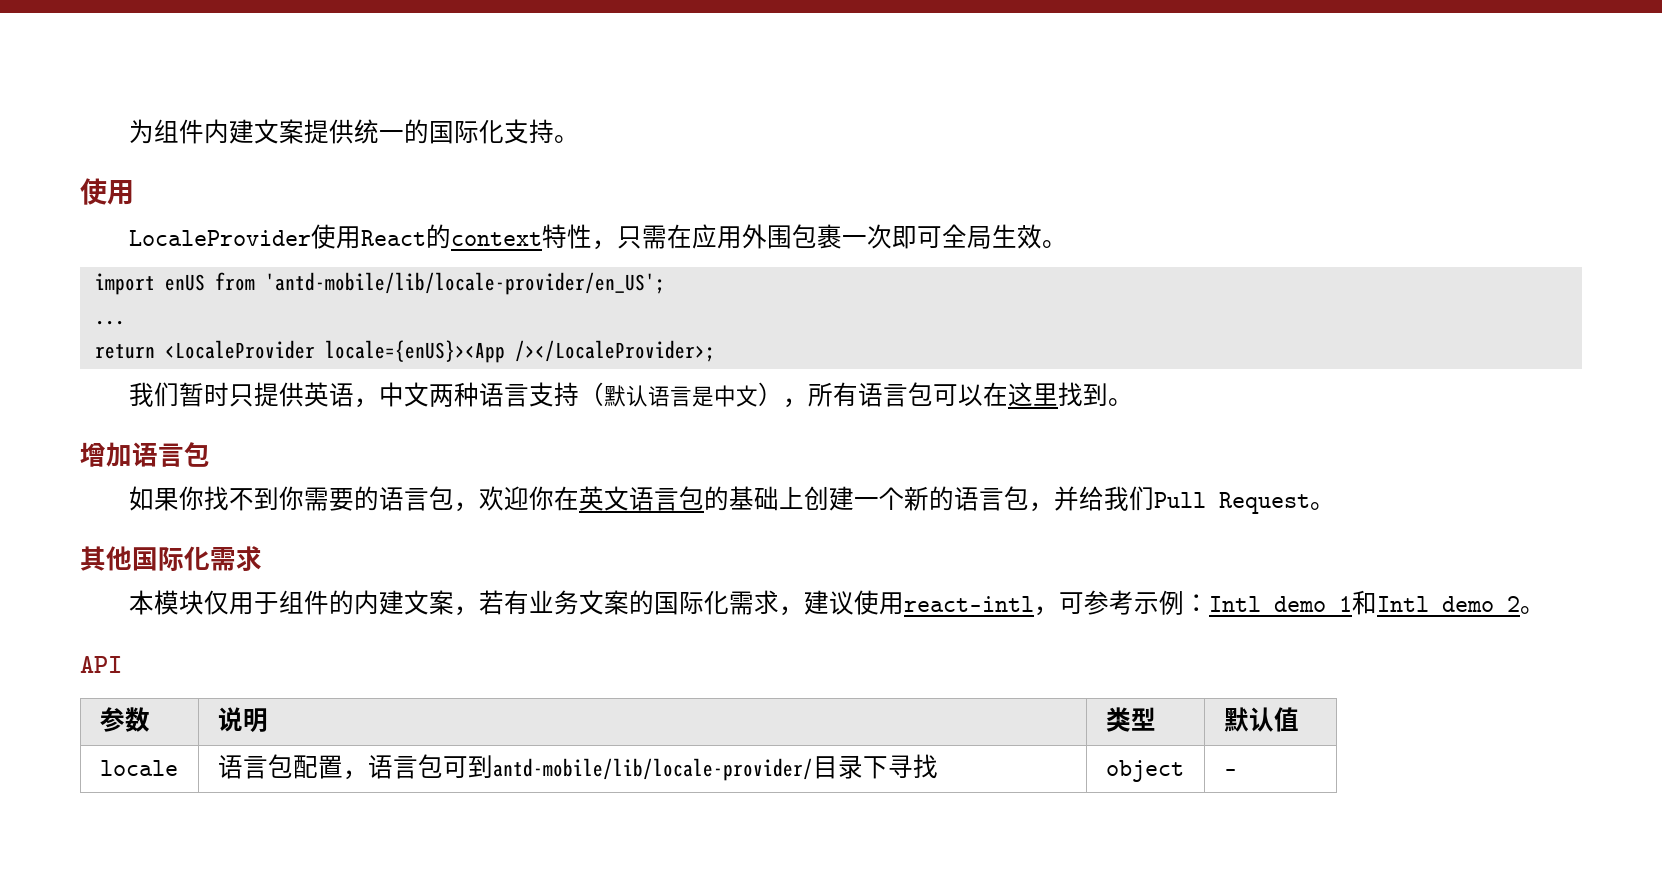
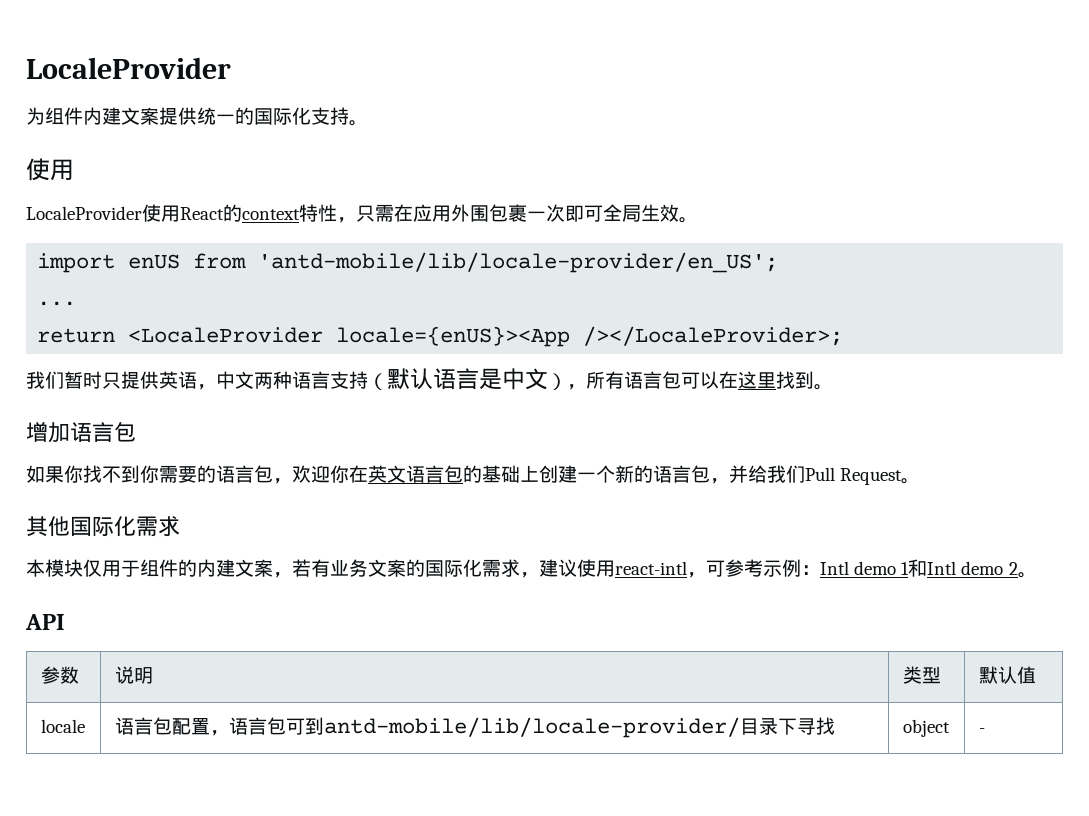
(129, 131) none -> [26,57,231,79] LocaleProvider //

